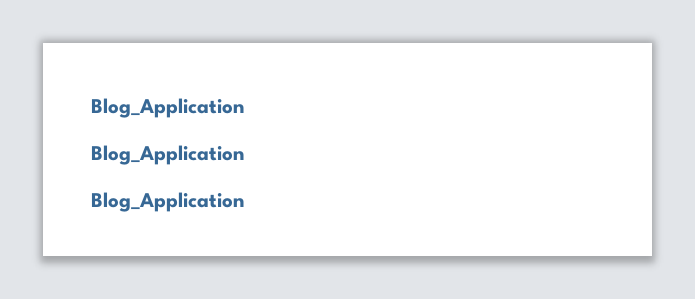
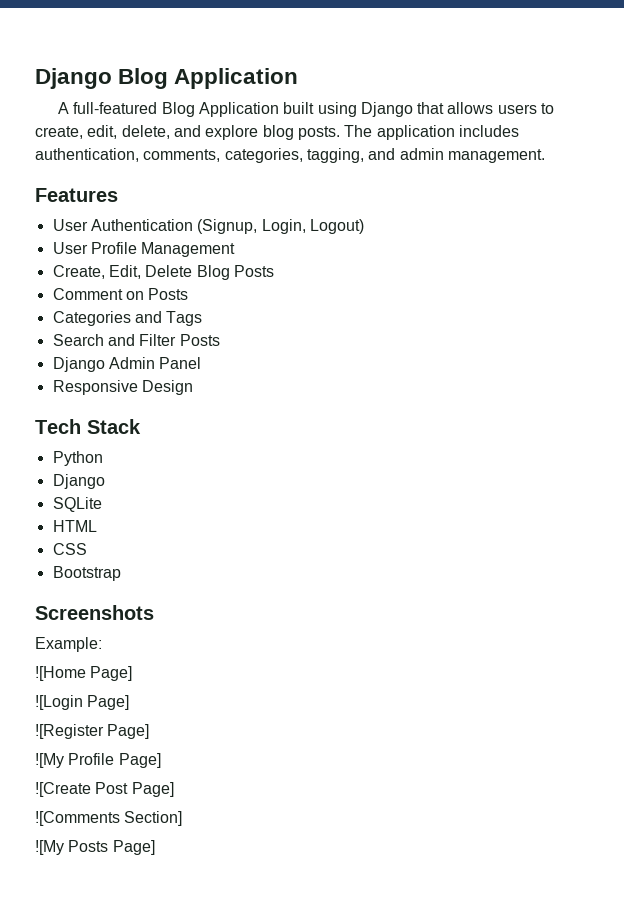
[91,98,245,118] [91,145,245,165] [91,192,245,212] Blog_Application // Blog_Application // Blog_Application -> [35,68,299,89] [57,102,555,117] [35,125,519,140] [35,148,545,163] [35,188,118,202] [52,219,364,234] [52,242,236,257] [52,265,274,280] [52,288,189,300] [52,311,203,326] [52,334,220,346] [52,357,202,372] [52,380,193,395] [35,419,141,434] [52,451,103,466] [52,474,105,489] [52,497,102,512] [52,520,97,532] [52,543,87,555] [52,566,121,581] [35,605,154,620] [35,637,102,652] [35,666,133,681] [35,695,130,710] [35,724,150,739] [35,753,161,768] [35,782,174,797] [35,811,183,826] [35,840,155,855] Django Blog Application // A full-featured Blog Application built using Django that allows users to create, edit, delete, and explore blog posts. The application includes authentication, comments, categories, tagging, and admin management. // Features // User Authentication (Signup, Login, Logout) // User Profile Management // Create, Edit, Delete Blog Posts // Comment on Posts // Categories and Tags // Search and Filter Posts // Django Admin Panel // Responsive Design // Tech Stack // Python // Django // SQLite // HTML // CSS // Bootstrap // Screenshots // Example: // ![Home Page] // ![Login Page] // ![Register Page] // ![My Profile Page] // ![Create Post Page] // ![Comments Section] // ![My Posts Page]

